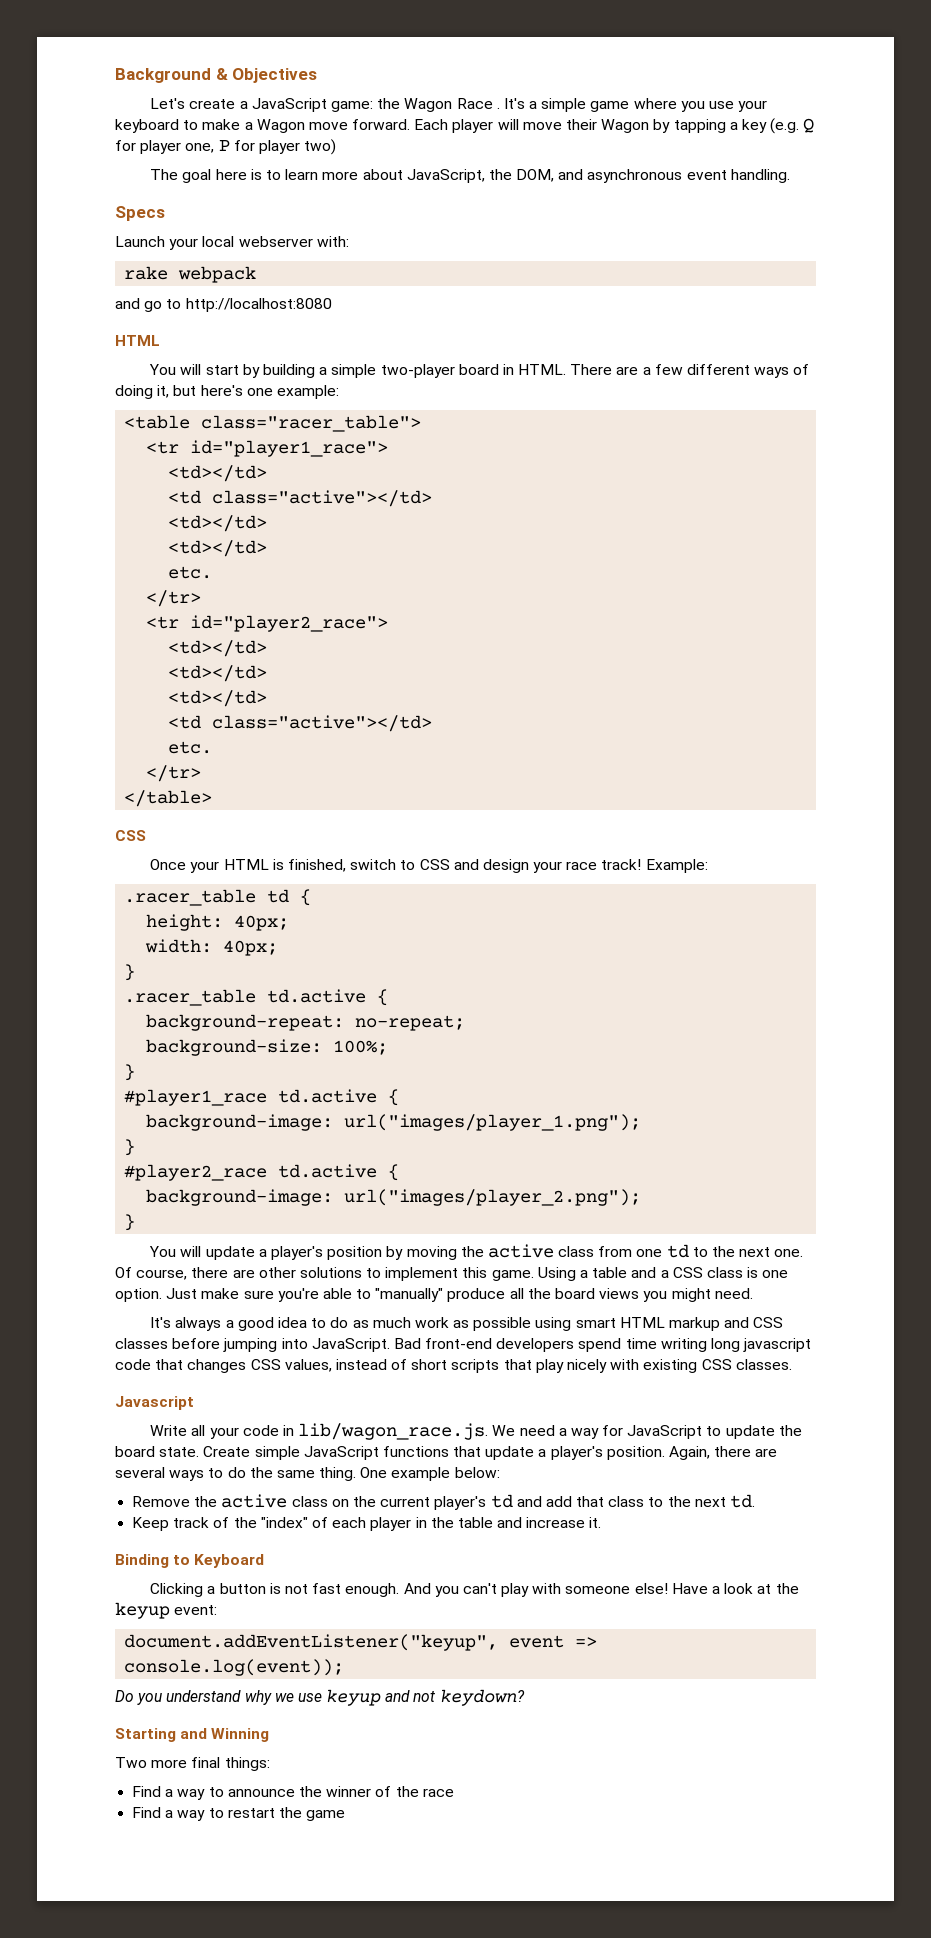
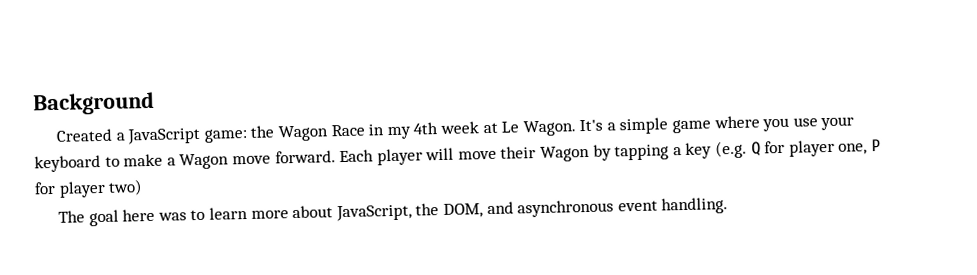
[215,68,318,83] [150,98,236,109] & Objectives // Let's create -> [56,128,113,142] // Created
[496,107,500,109] . -> [368,120,576,140] in my 4th week at Le Wagon.
[250,169,262,180] is -> [157,212,187,221] was
[115,206,165,221] [115,236,349,250] [124,266,257,283] [115,298,332,312] [115,335,160,346] [149,364,810,378] [115,385,339,399] [124,415,422,432] [146,440,389,457] [168,465,268,482] [168,490,433,507] [168,515,268,532] [168,540,268,557] [168,566,213,579] [146,590,202,607] [146,615,389,632] [168,640,268,657] [168,665,268,682] [168,690,268,707] [168,715,433,732] [168,741,213,754] [146,765,202,782] [124,790,213,807] [115,830,146,841] [150,859,708,873] [124,889,312,906] [146,914,290,931] [145,939,279,956] [124,964,136,981] [124,989,389,1006] [146,1014,466,1031] [146,1039,389,1056] [124,1064,136,1081] [124,1089,400,1106] [146,1114,642,1131] [124,1139,136,1156] [124,1164,400,1181] [146,1189,642,1206] [124,1214,136,1231] [149,1244,804,1260] [115,1267,789,1281] [115,1288,753,1302] [150,1317,784,1331] [115,1338,812,1352] [115,1359,792,1373] [115,1396,194,1410] [150,1423,802,1440] [115,1446,778,1460] [115,1467,500,1481] [132,1494,756,1510] [132,1517,602,1531] [115,1554,265,1568] [150,1583,799,1597] [115,1602,218,1619] [124,1634,598,1651] [124,1659,345,1676] [115,1689,525,1706] [115,1728,270,1742] [115,1757,270,1771] [132,1786,454,1800] [132,1807,346,1821] // Specs // Launch your local webserver with: // rake webpack // and go to http://localhost:8080 // HTML // You will start by building a simple two-player board in HTML. There are a few different ways of doing it, but here's one example: // <table class="racer_table"> // <tr id="player1_race"> // <td></td> // <td class="active"></td> // <td></td> // <td></td> // etc. // </tr> // <tr id="player2_race"> // <td></td> // <td></td> // <td></td> // <td class="active"></td> // etc. // </tr> // </table> // CSS // Once your HTML is finished, switch to CSS and design your race track! Example: // .racer_table td { // height: 40px; // width: 40px; // } // .racer_table td.active { // background-repeat: no-repeat; // background-size: 100%; // } // #player1_race td.active { // background-image: url("images/player_1.png"); // } // #player2_race td.active { // background-image: url("images/player_2.png"); // } // You will update a player's position by moving the active class from one td to the next one. Of course, there are other solutions to implement this game. Using a table and a CSS class is one option. Just make sure you're able to "manually" produce all the board views you might need. // It's always a good idea to do as much work as possible using smart HTML markup and CSS classes before jumping into JavaScript. Bad front-end developers spend time writing long javascript code that changes CSS values, instead of short scripts that play nicely with existing CSS classes. // Javascript // Write all your code in lib/wagon_race.js. We need a way for JavaScript to update the board state. Create simple JavaScript functions that update a player's position. Again, there are several ways to do the same thing. One example below: // Remove the active class on the current player's td and add that class to the next td. // Keep track of the "index" of each player in the table and increase it. // Binding to Keyboard // Clicking a button is not fast enough. And you can't play with someone else! Have a look at the keyup event: // document.addEventListener("keyup", event => console.log(event)); // Do you understand why we use keyup and not keydown? // Starting and Winning // Two more final things: // Find a way to announce the winner of the race // Find a way to restart the game -> (729, 206) none

